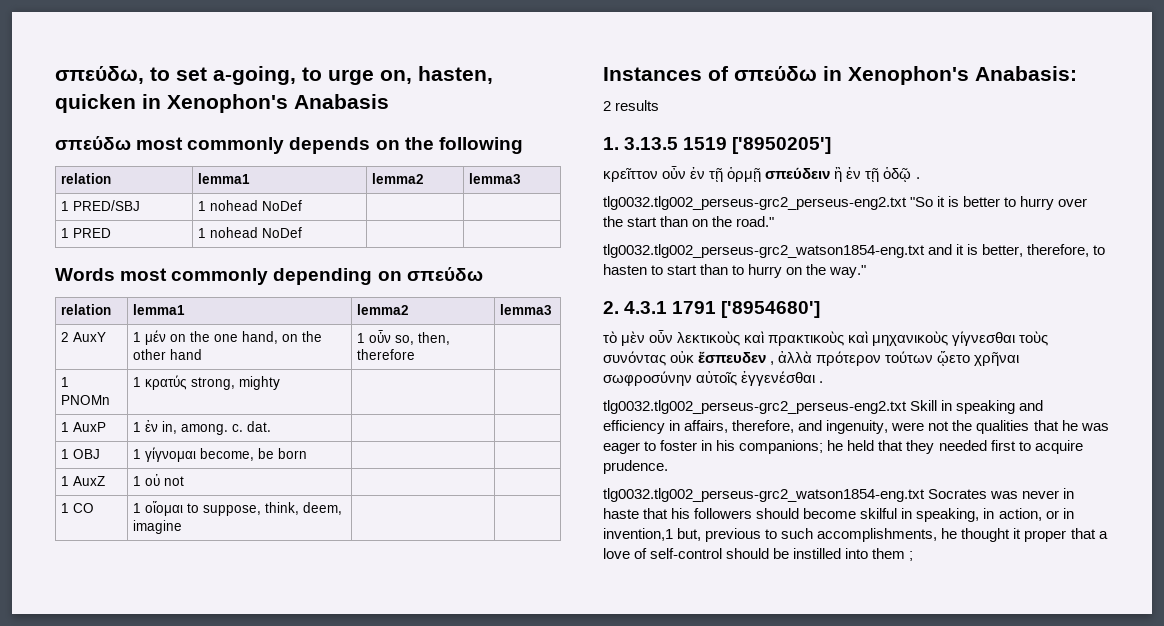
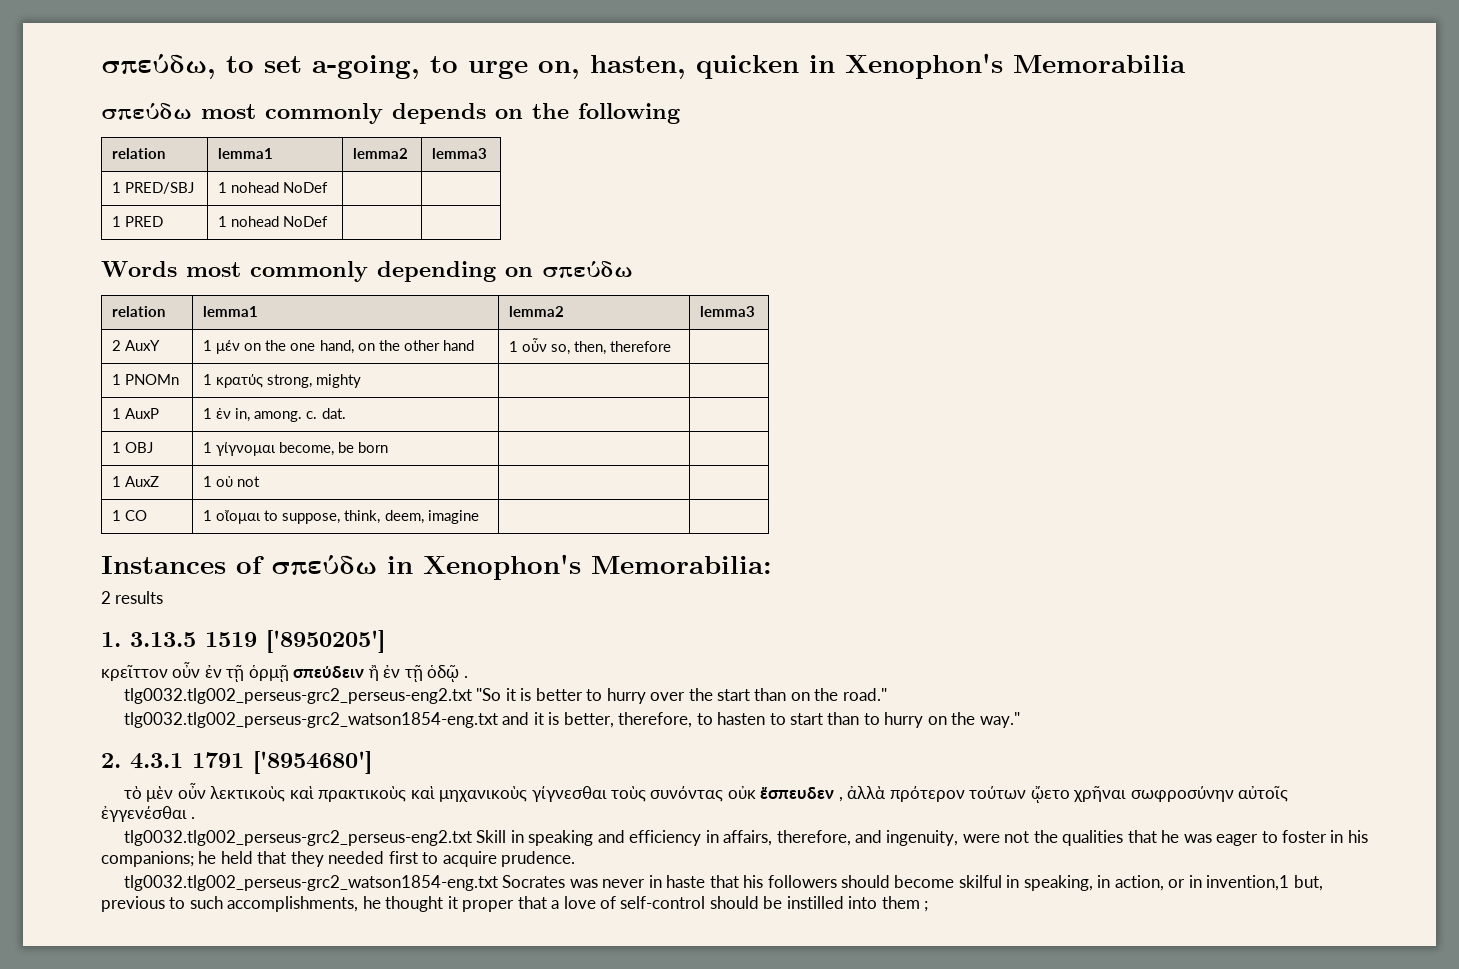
[294,94,389,109] Anabasis -> [1013,55,1186,73] Memorabilia
[975,66,1077,81] Anabasis: -> [591,556,772,574] Memorabilia:

